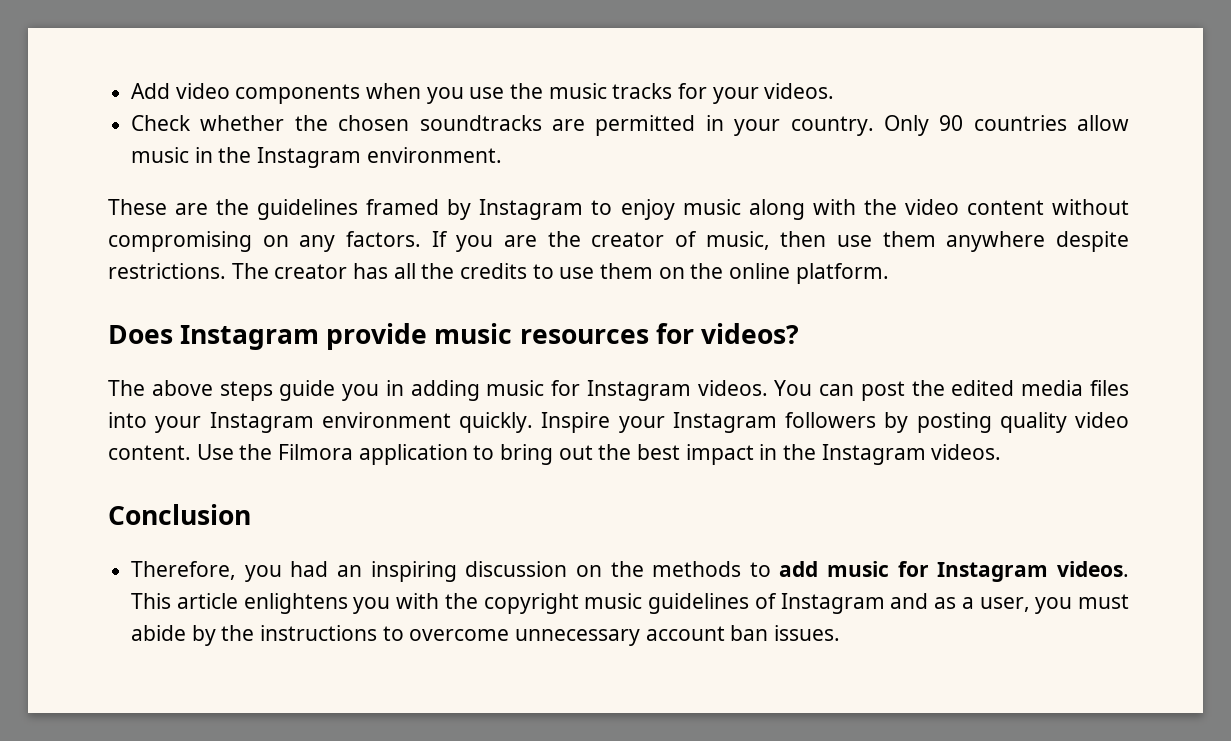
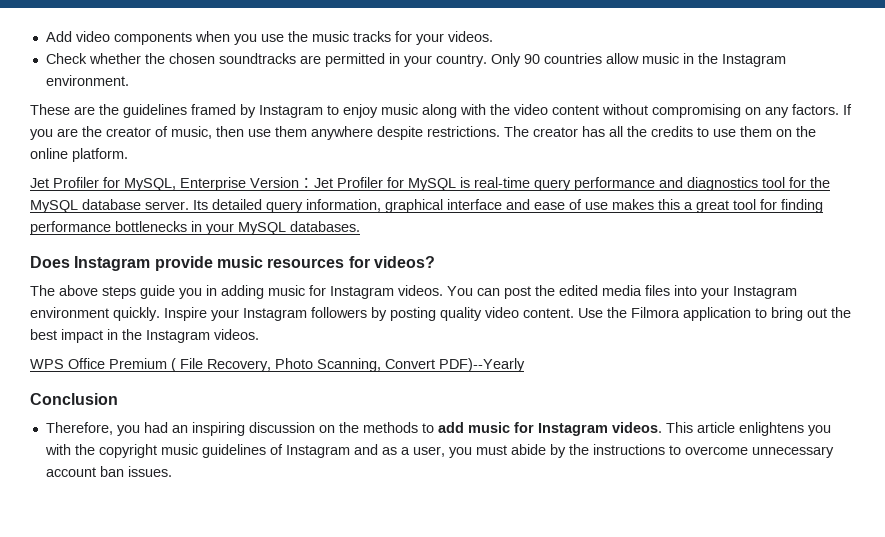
(889, 273) none -> [30,177,830,191] [30,199,823,213] [30,221,360,235] // Jet Profiler for MySQL, Enterprise Version：Jet Profiler for MySQL is real-time query performance and diagnostics tool for the MySQL database server. Its detailed query information, graphical interface and ease of use makes this a great tool for finding performance bottlenecks in your MySQL databases.
(1002, 452) none -> [30,358,525,372] // WPS Office Premium ( File Recovery, Photo Scanning, Convert PDF)--Yearly

